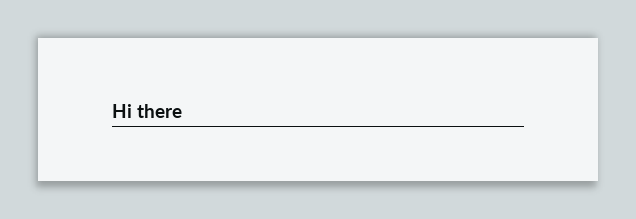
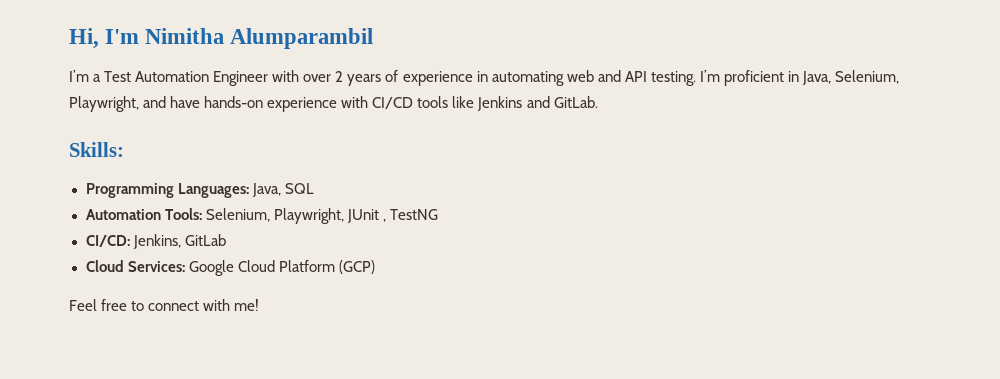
[112,104,183,118] Hi there -> [69,28,374,49] [69,70,900,86] [69,96,598,112] [69,142,124,157] [85,183,314,198] [85,208,438,224] [85,234,226,249] [85,260,375,276] [69,299,260,311] Hi, I'm Nimitha Alumparambil // I’m a Test Automation Engineer with over 2 years of experience in automating web and API testing. I’m proficient in Java, Selenium, Playwright, and have hands-on experience with CI/CD tools like Jenkins and GitLab. // Skills: // Programming Languages: Java, SQL // Automation Tools: Selenium, Playwright, JUnit , TestNG // CI/CD: Jenkins, GitLab // Cloud Services: Google Cloud Platform (GCP) // Feel free to connect with me!

